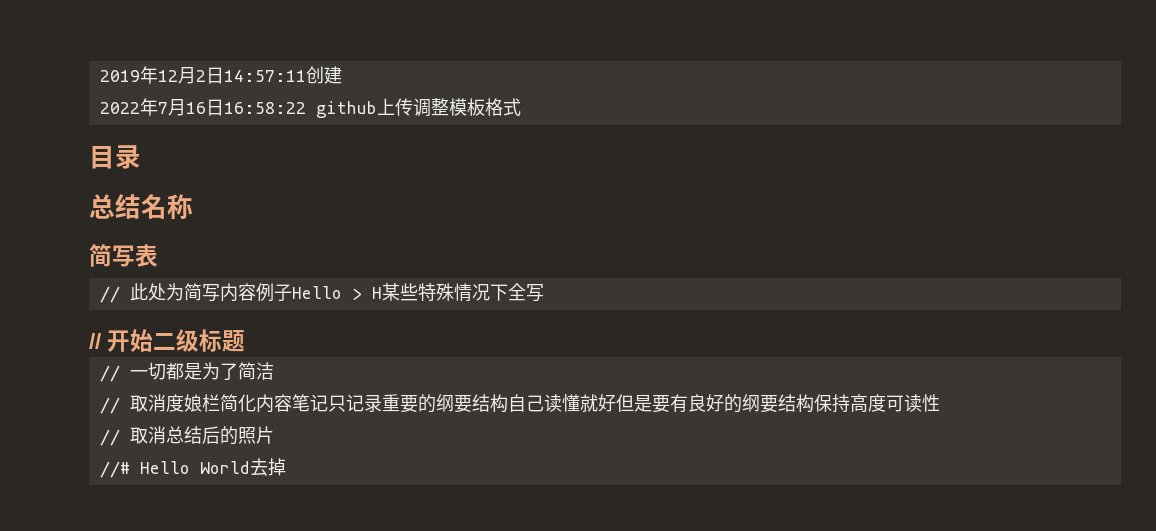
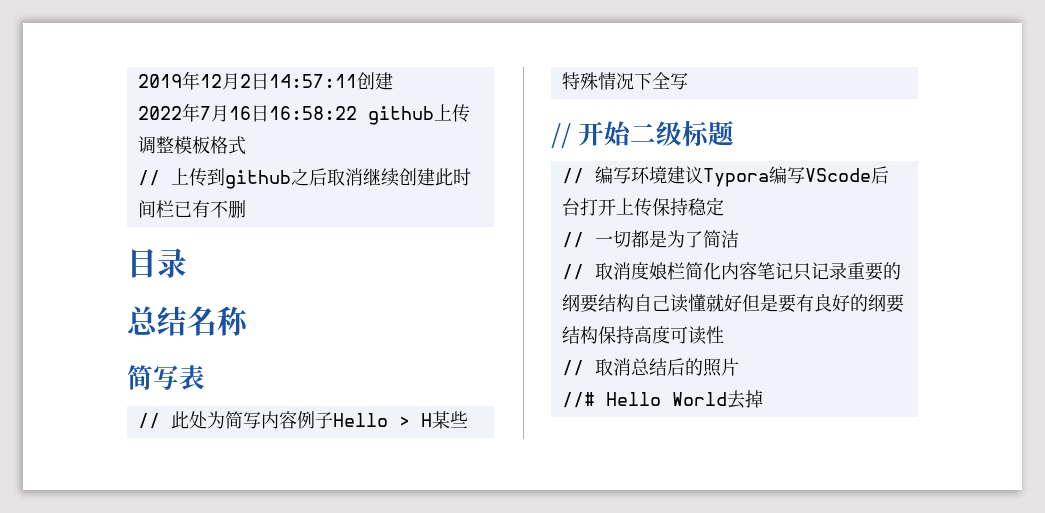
(521, 107) none -> [138,168,472,189] [138,200,247,218] // // 上传到github之后取消继续创建此时间栏已有不删
(246, 341) none -> [562,166,890,187] [562,197,725,217] // // 编写环境建议Typora编写VScode后台打开上传保持稳定

